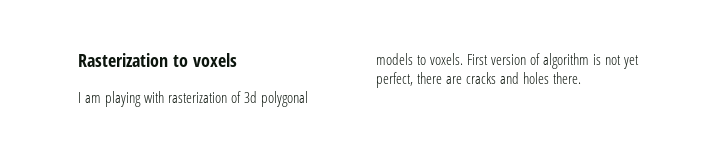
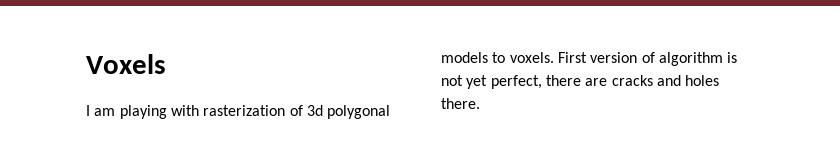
[78,53,237,67] Rasterization to voxels -> [86,54,166,74] Voxels

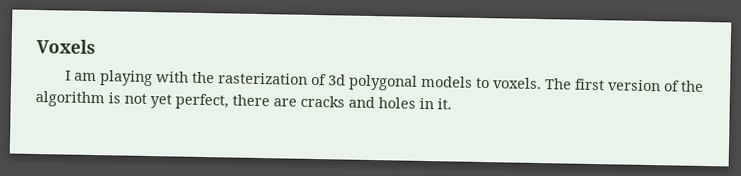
(199, 110) none -> [192,71,216,84] the
[557,52,587,63] First -> [545,78,606,91] The first
(655, 57) none -> [680,80,705,92] the
[441,98,480,109] there. -> [419,97,452,110] in it.

